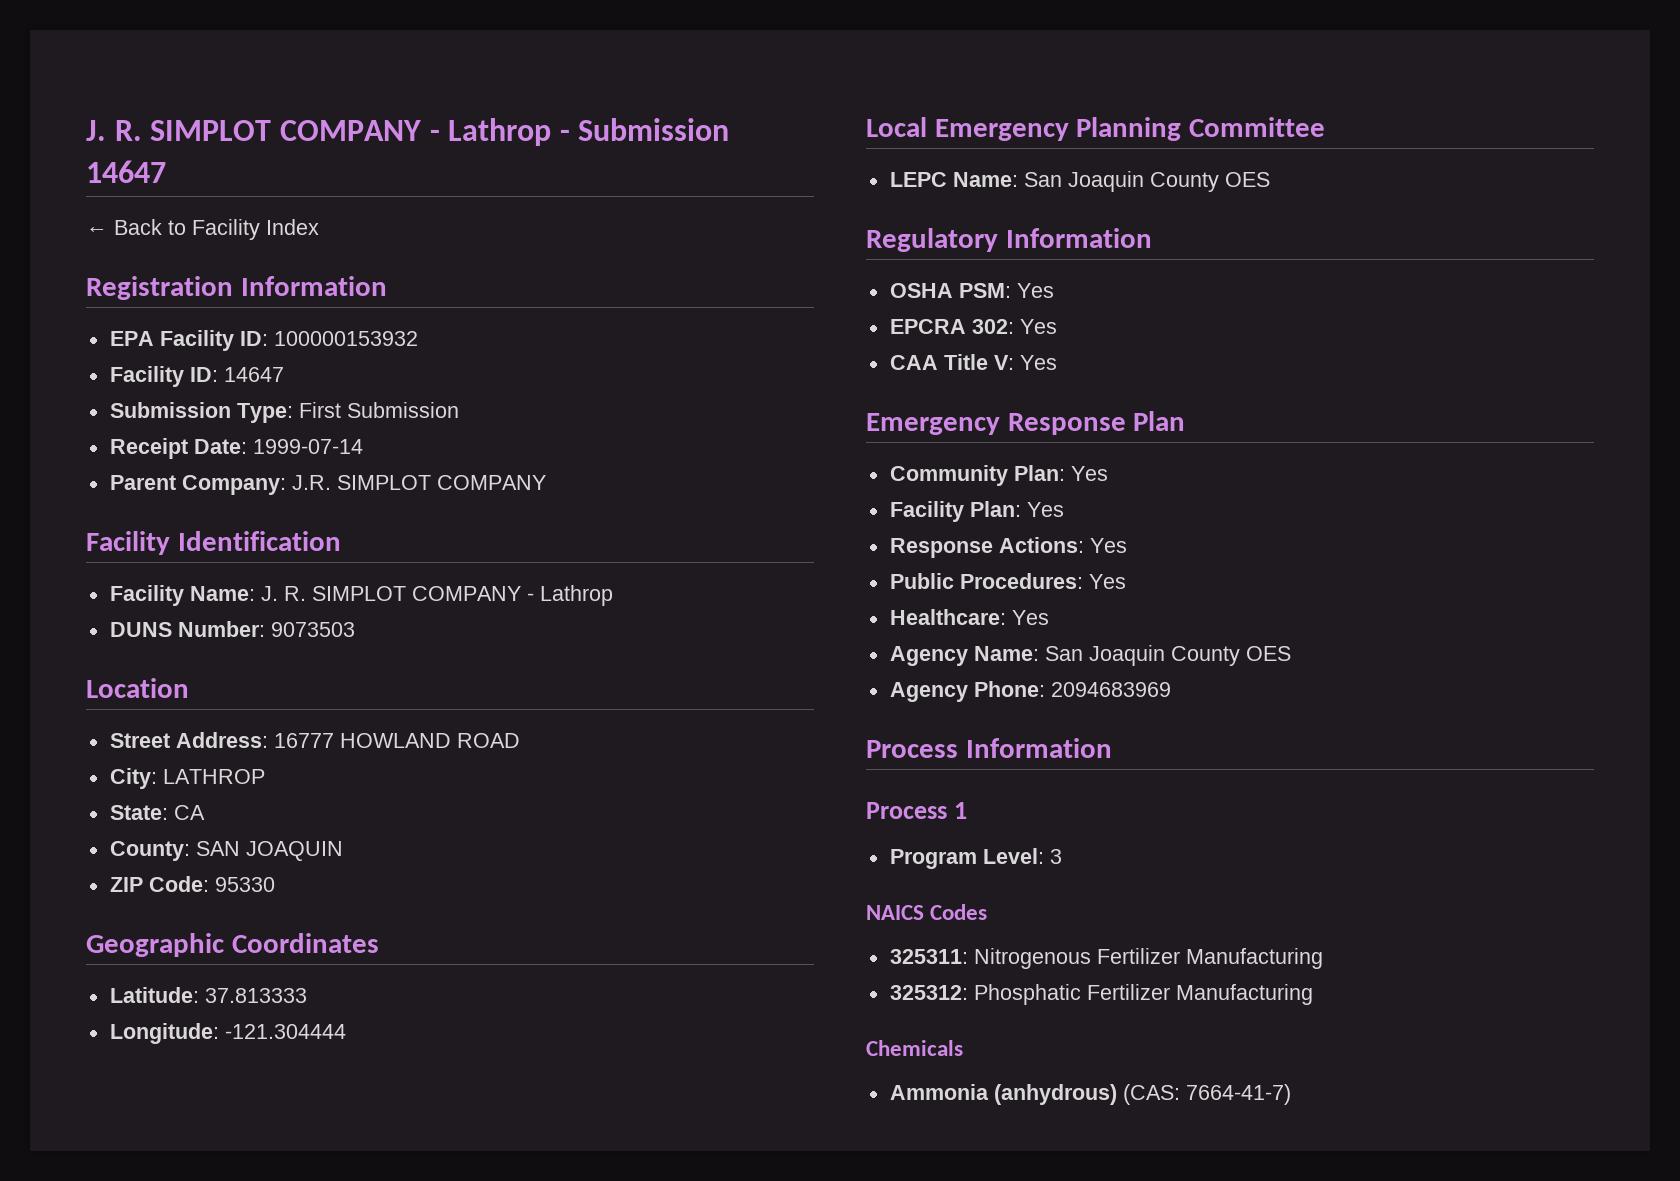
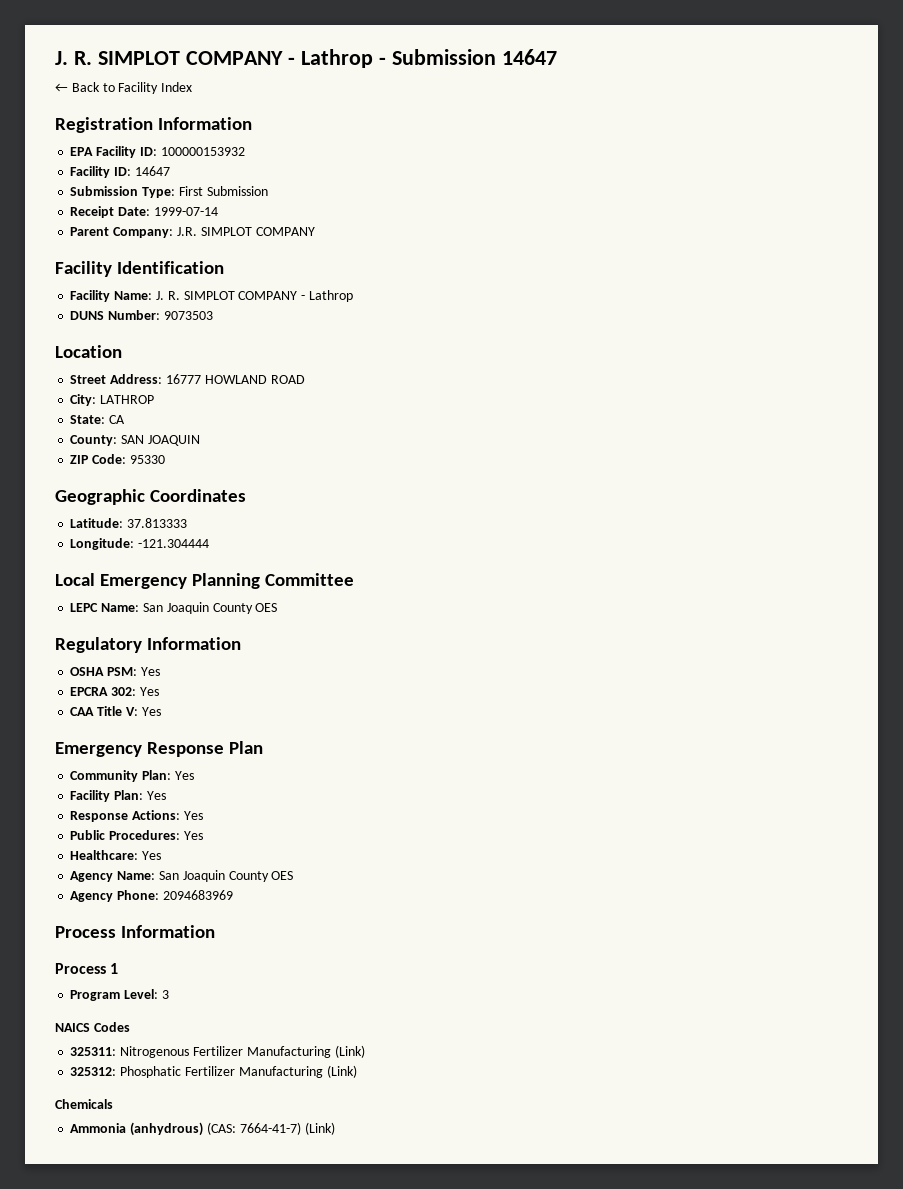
(1323, 958) none -> [334,1045,365,1058] (Link)
(1313, 994) none -> [326,1065,357,1078] (Link)
(1291, 1094) none -> [304,1122,335,1135] (Link)

